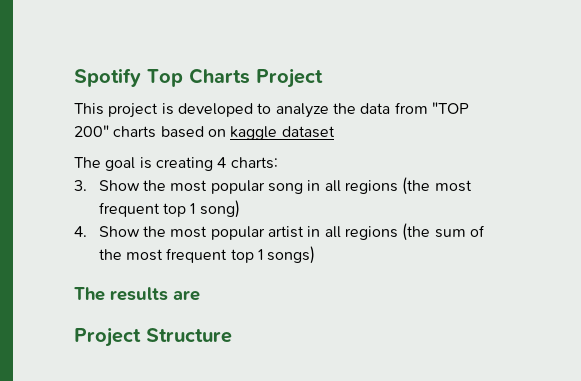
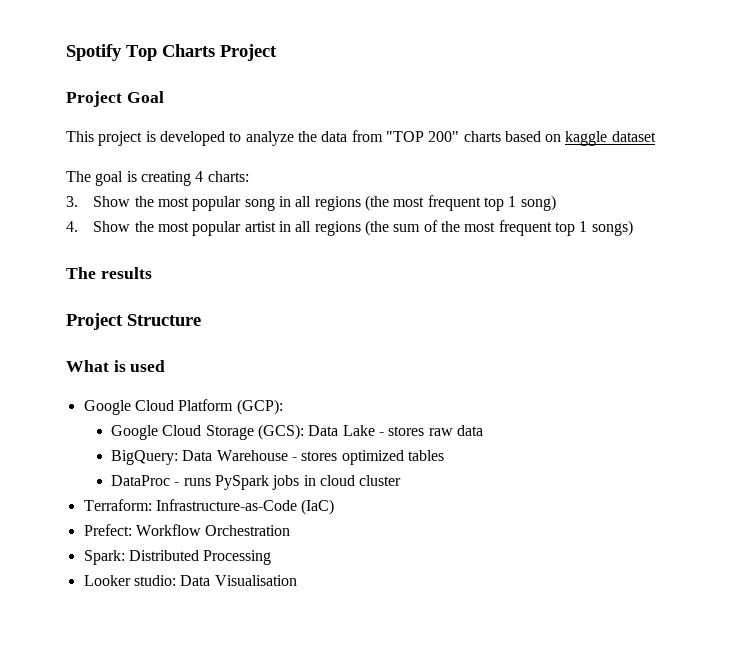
(323, 78) none -> [66,91,164,107] // Project Goal
[173,290,200,301] are -> (152, 273) none
(232, 335) none -> [66,360,166,372] [83,399,283,415] [111,424,483,440] [111,450,444,465] [111,475,402,490] [83,499,335,515] [83,524,291,536] [83,550,272,565] [83,575,297,586] // What is used // Google Cloud Platform (GCP): // Google Cloud Storage (GCS): Data Lake - stores raw data // BigQuery: Data Warehouse - stores optimized tables // DataProc - runs PySpark jobs in cloud cluster // Terraform: Infrastructure-as-Code (IaC) // Prefect: Workflow Orchestration // Spark: Distributed Processing // Looker studio: Data Visualisation

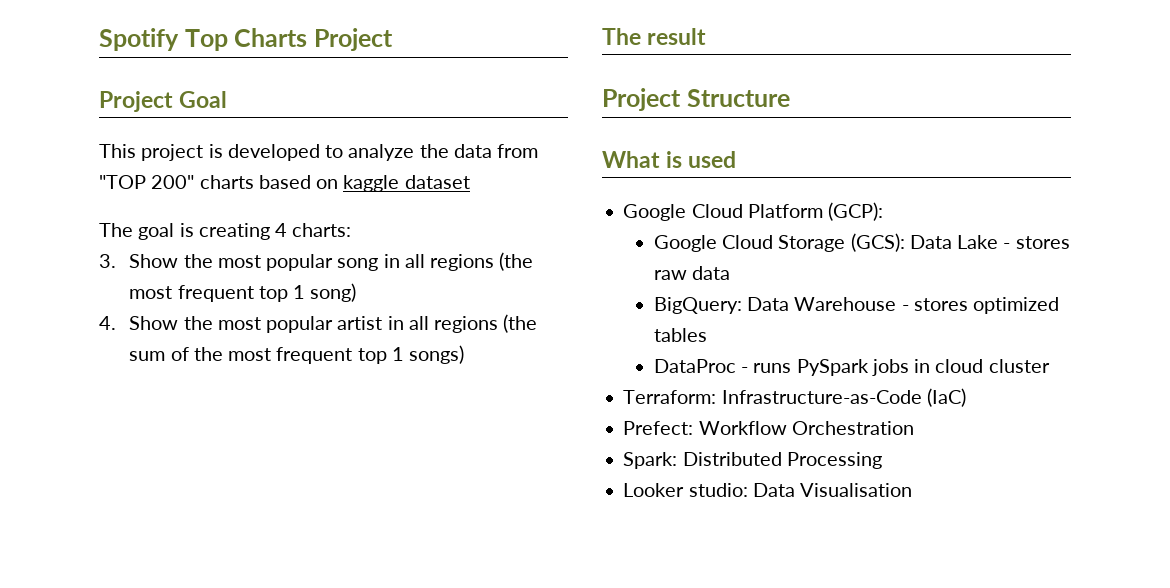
[100,267,152,279] results -> [647,28,707,45] result

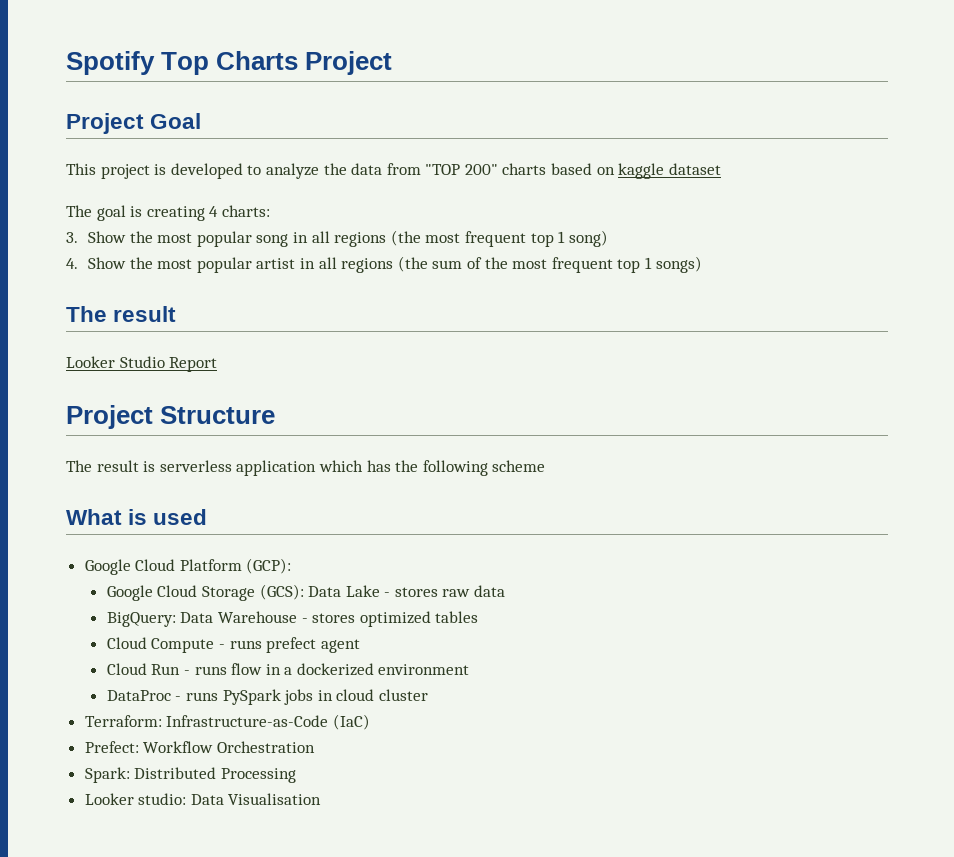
(707, 36) none -> [66,356,218,372] // Looker Studio Report
(790, 98) none -> [66,460,546,476] // The result is serverless application which has the following scheme
(707, 335) none -> [106,637,360,653] [106,663,470,676] // Cloud Compute - runs prefect agent // Cloud Run - runs flow in a dockerized environment

